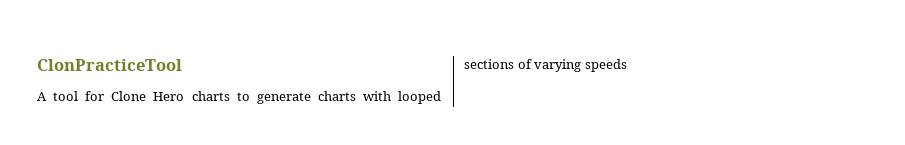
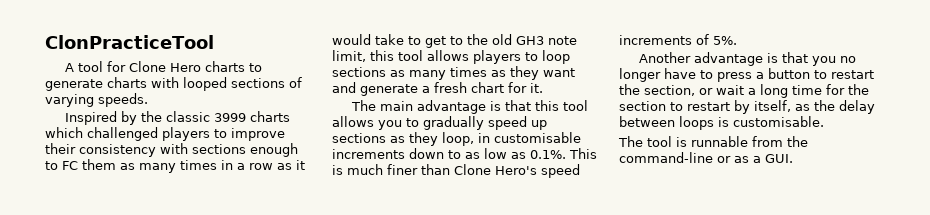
[584,59,627,72] speeds -> [98,93,148,107] [64,111,290,125] [45,127,285,141] [45,143,298,157] [45,159,305,173] [332,34,577,48] [332,50,570,64] [332,66,575,80] [332,82,543,96] [350,100,588,114] [332,116,547,130] [332,132,581,146] [332,148,597,159] [332,164,580,178] [619,34,737,45] [638,52,856,66] [619,68,874,82] [619,84,869,98] [619,100,875,114] [619,116,824,130] [618,136,808,147] [619,152,793,163] speeds. // Inspired by the classic 3999 charts which challenged players to improve their consistency with sections enough to FC them as many times in a row as it would take to get to the old GH3 note limit, this tool allows players to loop sections as many times as they want and generate a fresh chart for it. // The main advantage is that this tool allows you to gradually speed up sections as they loop, in customisable increments down to as low as 0.1%. This is much finer than Clone Hero's speed increments of 5%. // Another advantage is that you no longer have to press a button to restart the section, or wait a long time for the section to restart by itself, as the delay between loops is customisable. // The tool is runnable from the command-line or as a GUI.

